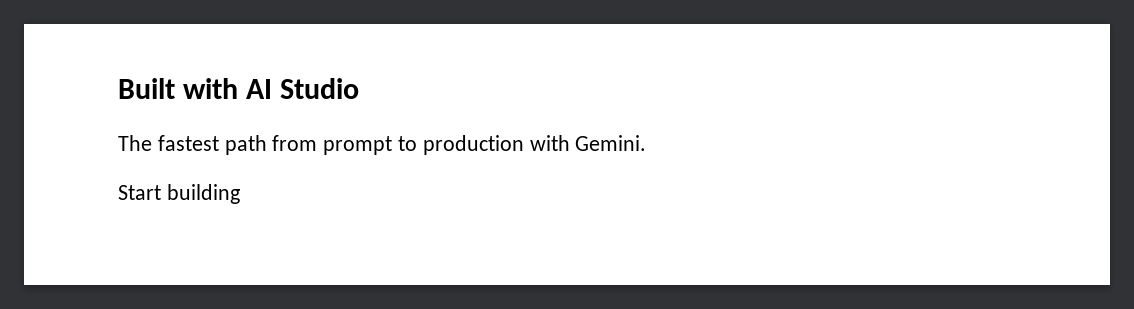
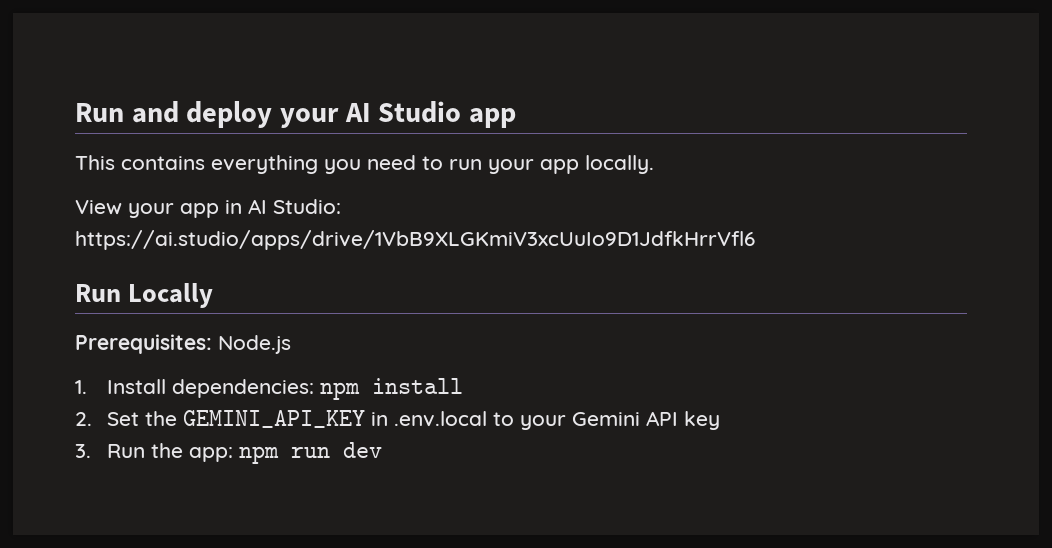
[118,78,360,99] [118,135,647,155] [118,184,240,204] Built with AI Studio // The fastest path from prompt to production with Gemini. // Start building -> [75,101,517,128] [75,155,654,174] [75,199,341,218] [75,230,755,250] [75,283,214,308] [75,334,291,354] [75,378,463,400] [75,410,720,430] [75,442,382,464] Run and deploy your AI Studio app // This contains everything you need to run your app locally. // View your app in AI Studio: https://ai.studio/apps/drive/1VbB9XLGKmiV3xcUuIo9D1JdfkHrrVfl6 // Run Locally // Prerequisites: Node.js // 1. Install dependencies: npm install // 2. Set the GEMINI_API_KEY in .env.local to your Gemini API key // 3. Run the app: npm run dev

